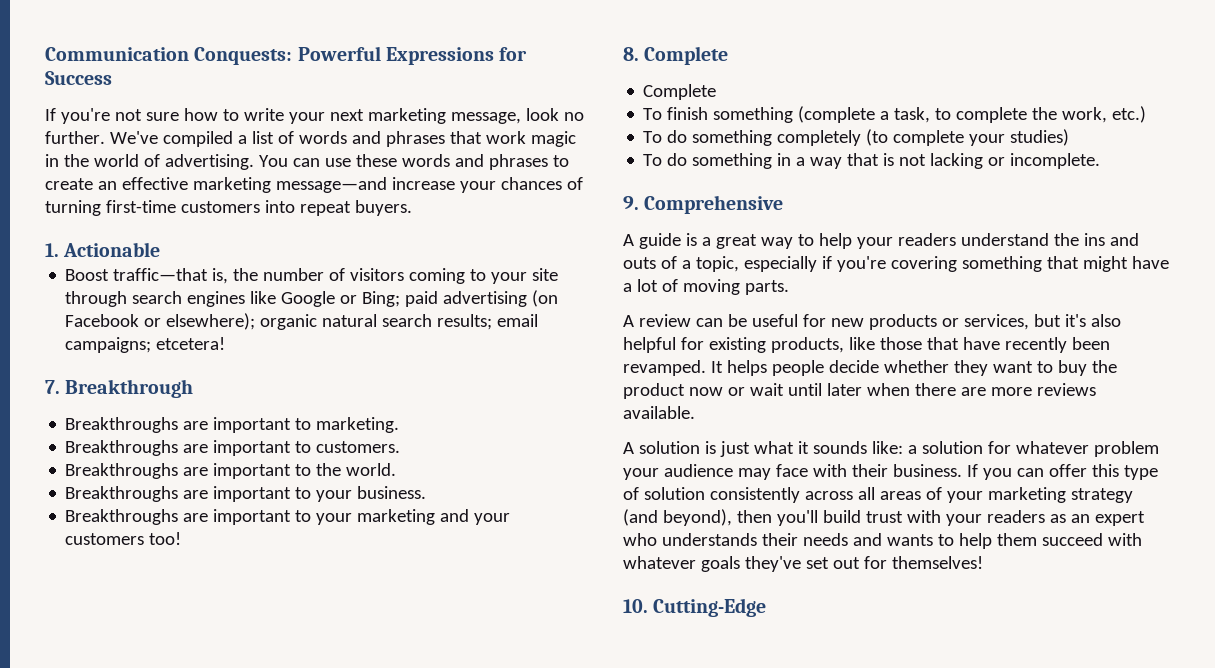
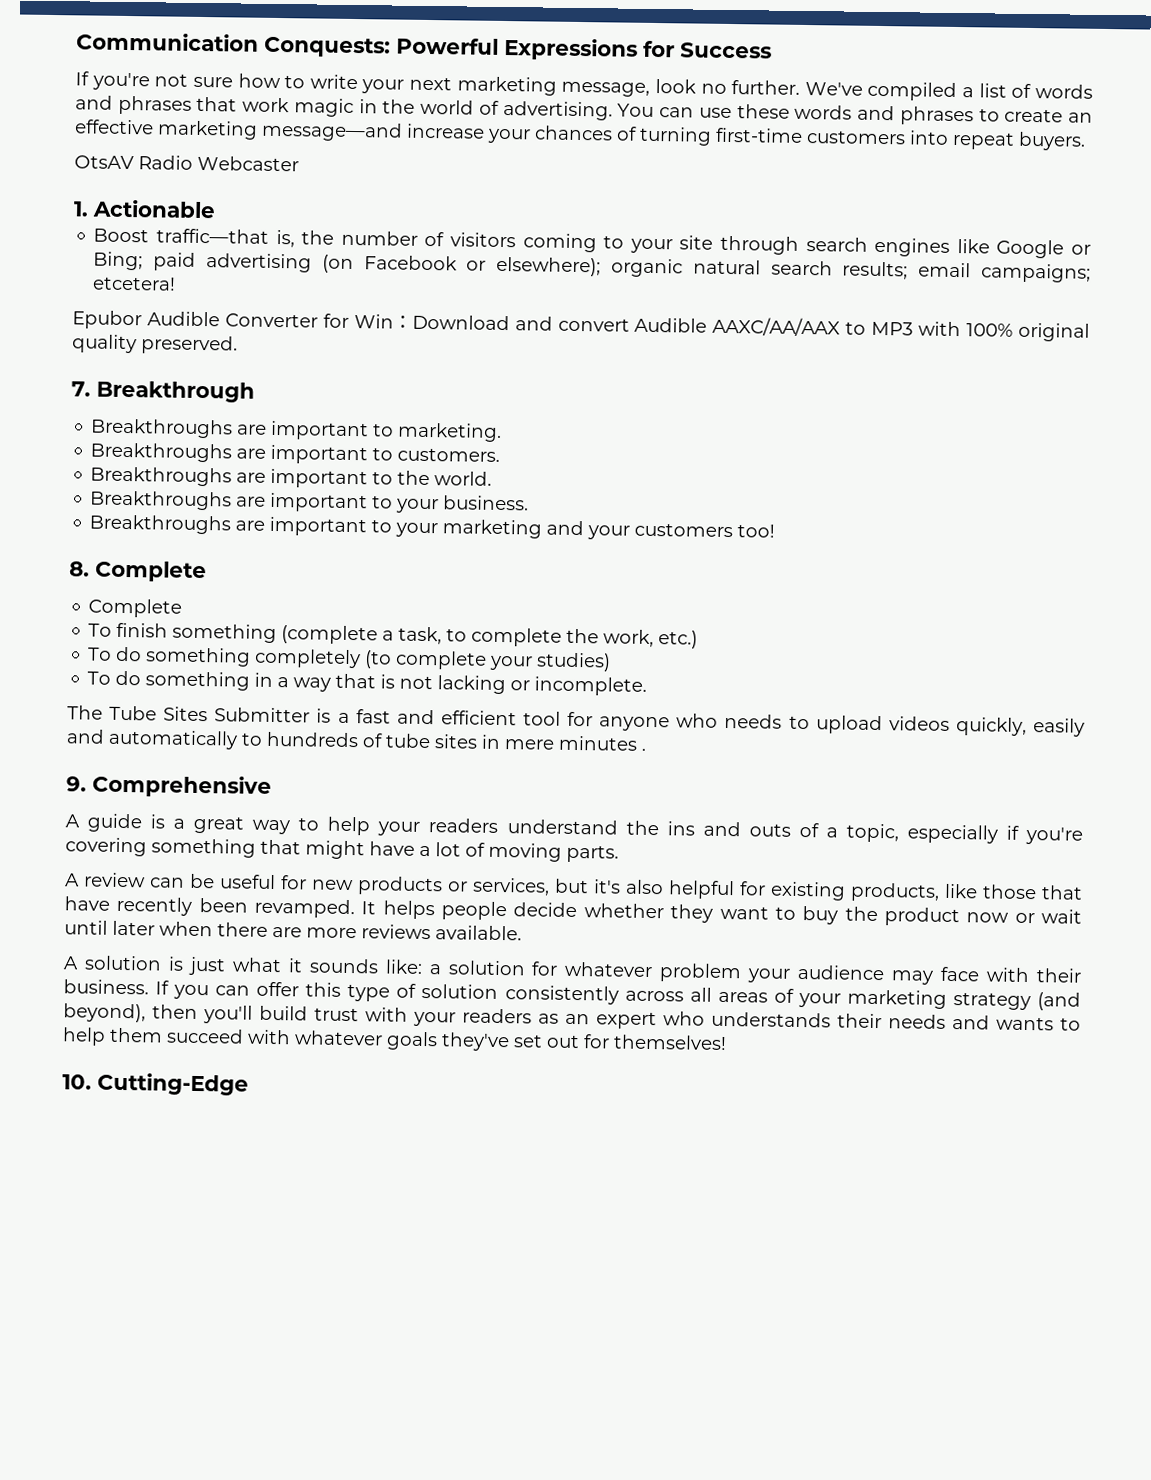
(412, 208) none -> [74,155,299,172] // OtsAV Radio Webcaster
(226, 343) none -> [72,310,1090,342] [72,334,238,355] // Epubor Audible Converter for Win：Download and convert Audible AAXC/AA/AAX to MP3 with 100% original quality preserved.
(1101, 161) none -> [67,705,1085,737] [66,729,646,751] // The Tube Sites Submitter is a fast and efficient tool for anyone who needs to upload videos quickly, easily and automatically to hundreds of tube sites in mere minutes .

